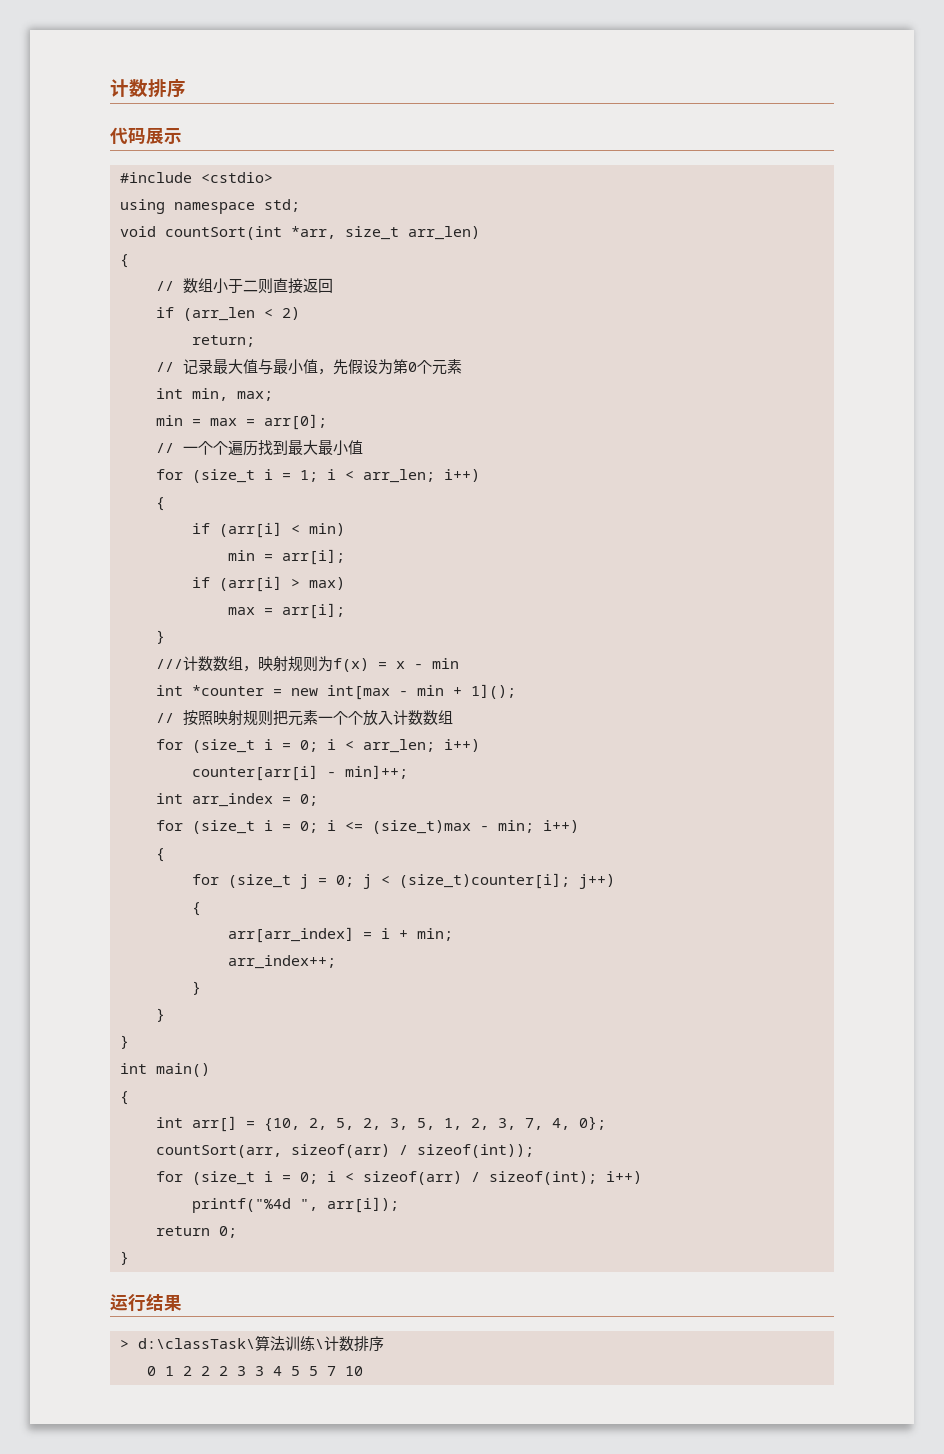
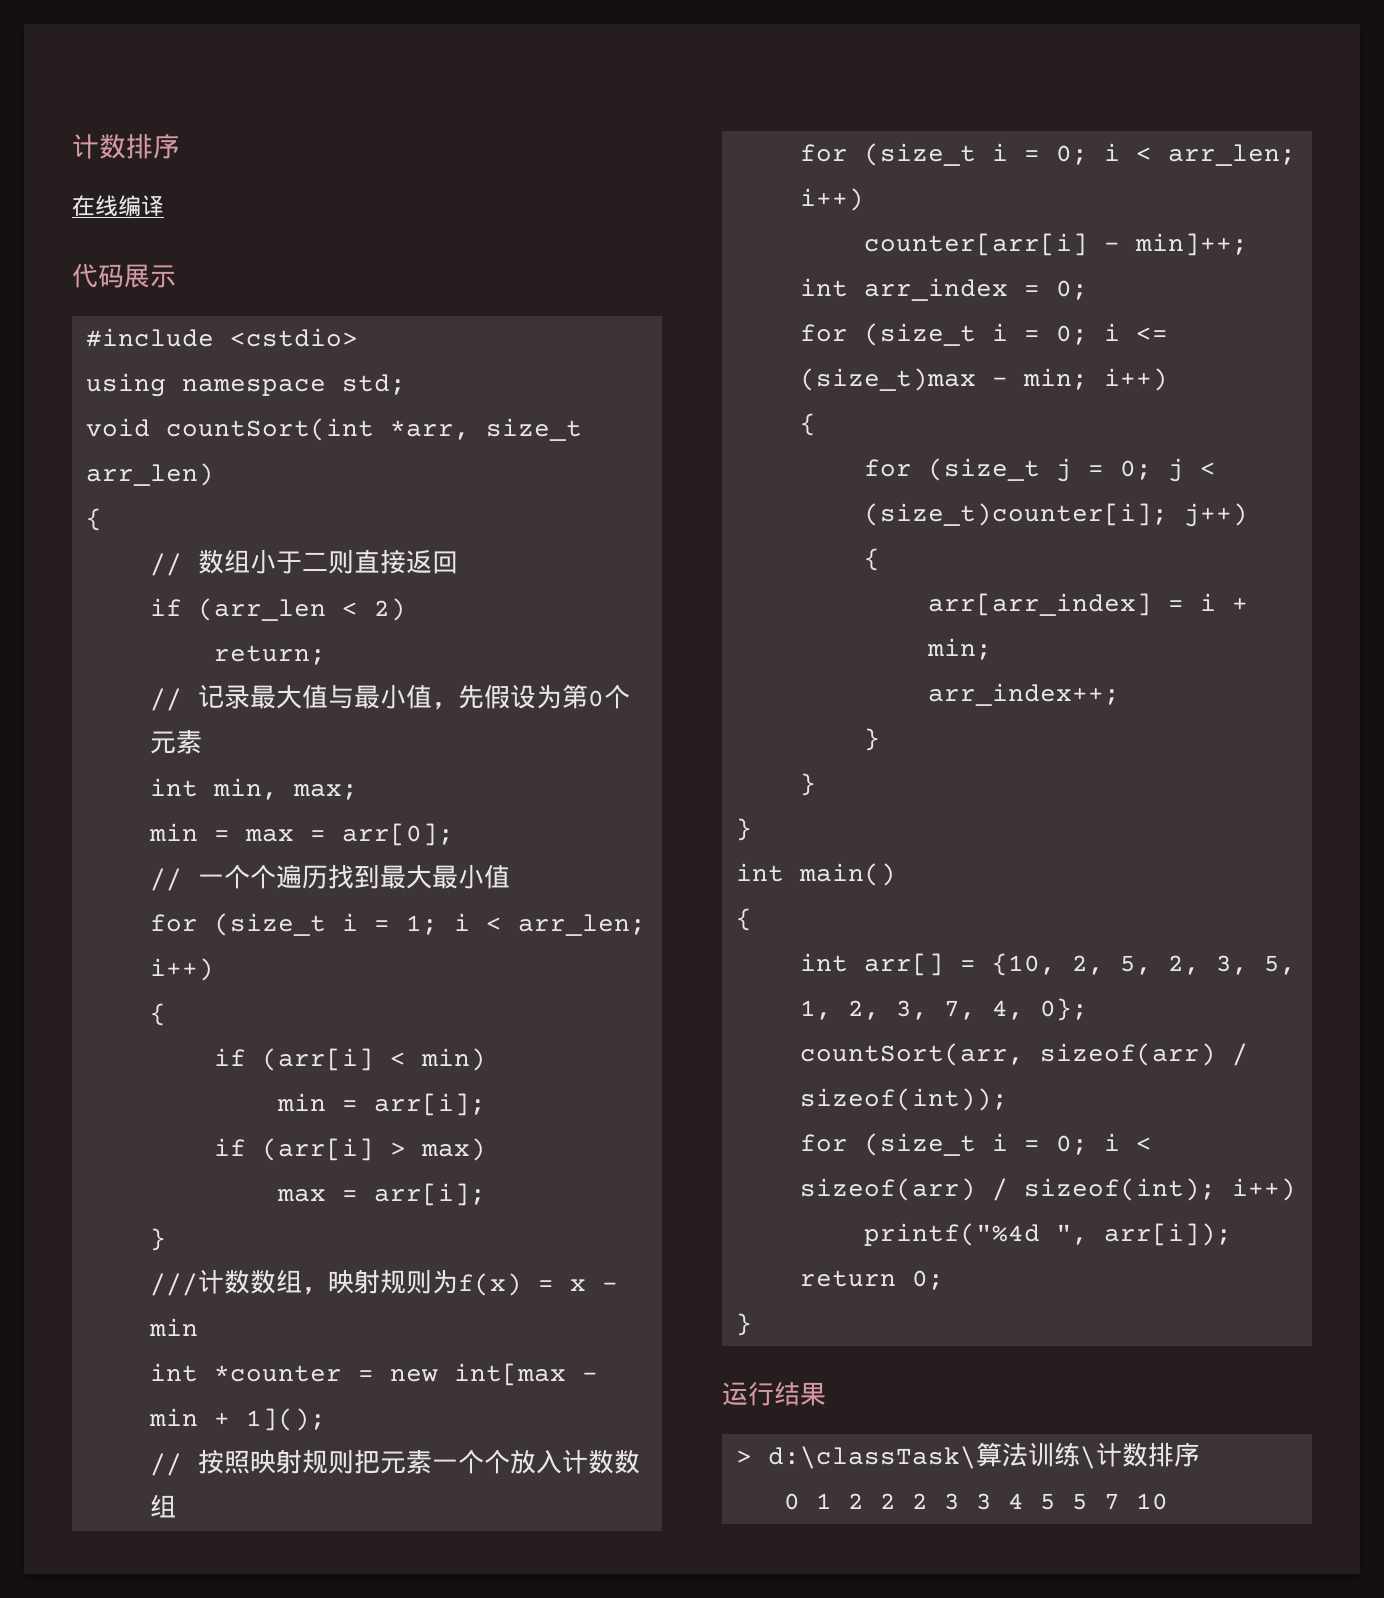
[110,79,186,98] 计数排序 -> [72,134,180,159] [72,195,164,217] 计数排序 // 在线编译

